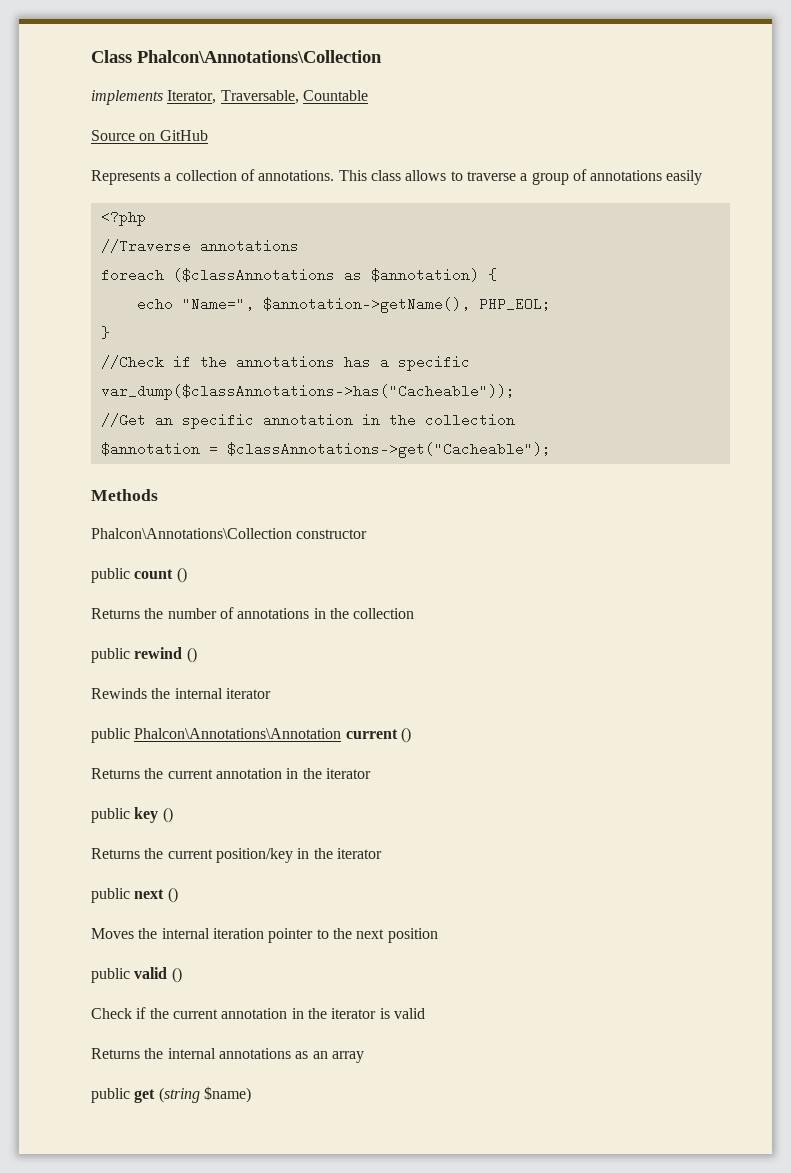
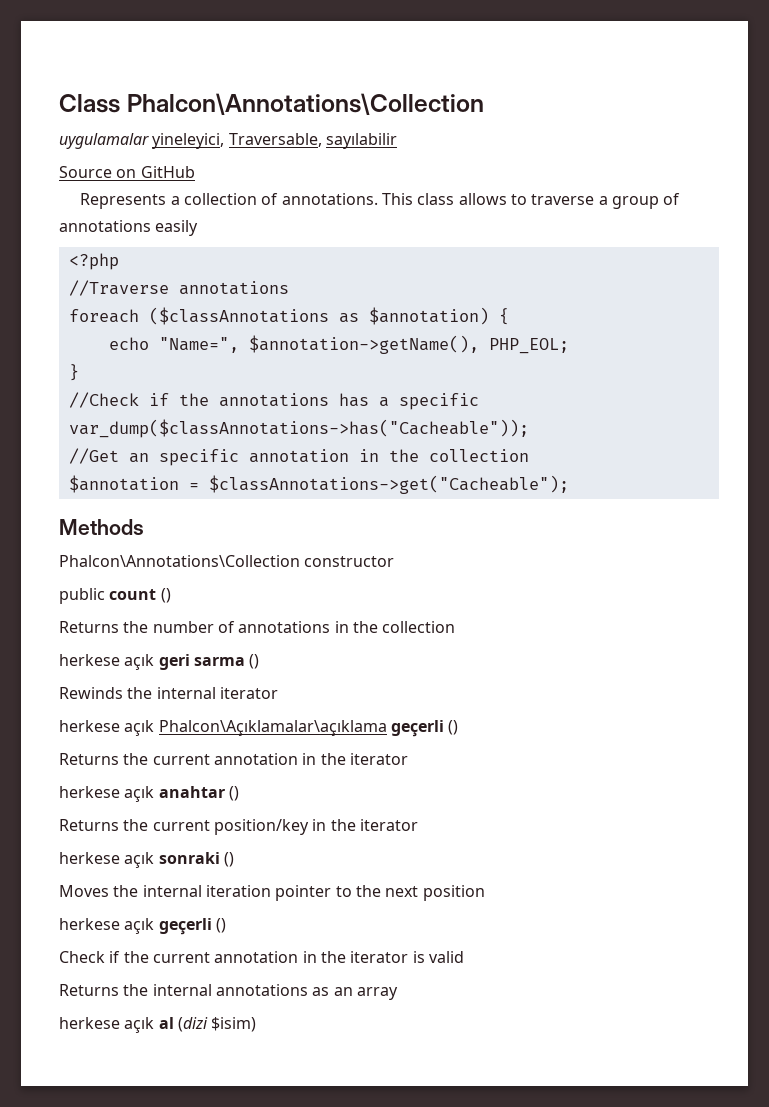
[91,90,368,105] implements Iterator, Traversable, Countable -> [59,133,397,149] uygulamalar yineleyici, Traversable, sayılabilir
[91,647,183,663] public rewind -> [59,654,245,670] herkese açık geri sarma
[91,728,398,743] public Phalcon\Annotations\Annotation current -> [59,720,444,737] herkese açık Phalcon\Açıklamalar\açıklama geçerli
[91,807,159,823] public key -> [59,786,225,802] herkese açık anahtar
[91,888,165,903] public next -> [59,852,220,868] herkese açık sonraki
[91,967,168,983] public valid -> [59,918,212,935] herkese açık geçerli
[91,1086,251,1103] public get (string $name) -> [59,1017,257,1033] herkese açık al (dizi $isim)

